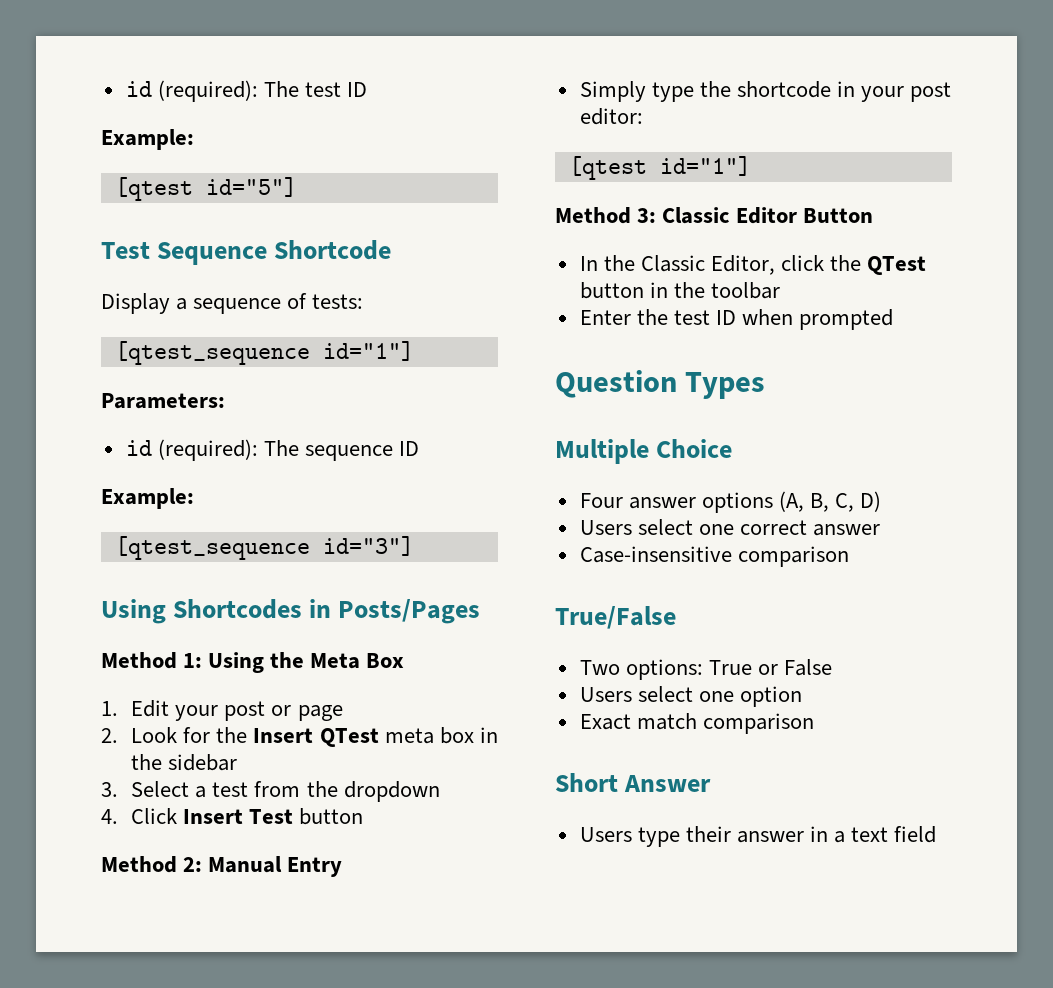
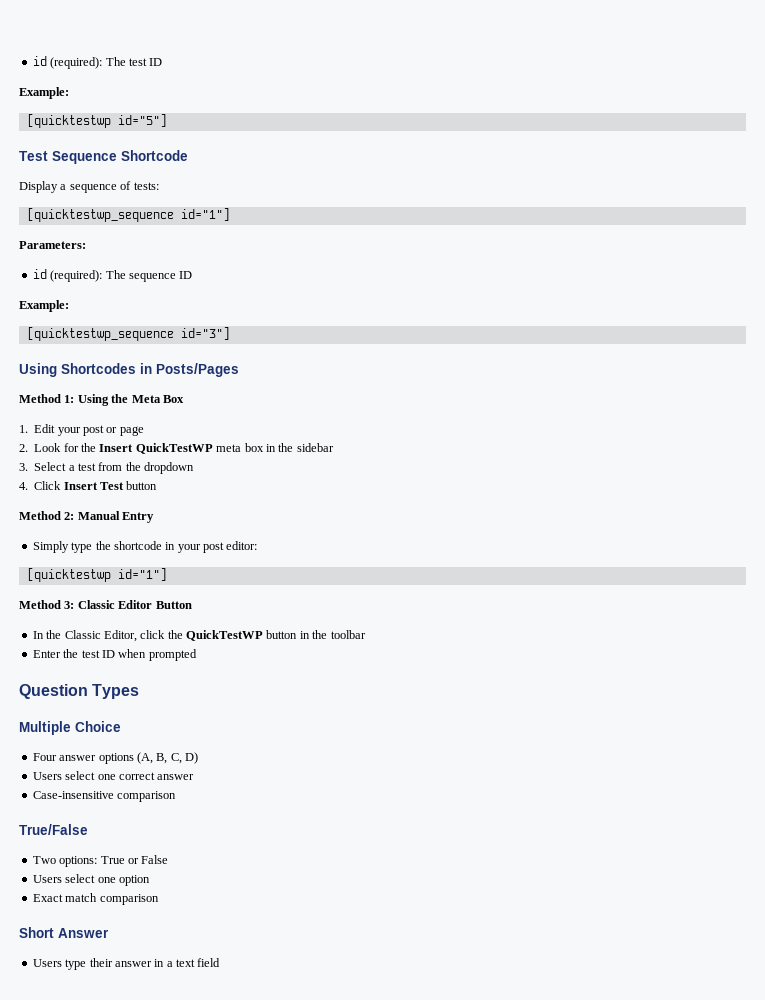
[114,177,193,201] [qtest -> [26,114,111,128] [quicktestwp
[114,341,310,365] [qtest_sequence -> [26,208,174,222] [quicktestwp_sequence
[114,536,310,560] [qtest_sequence -> [26,327,174,341] [quicktestwp_sequence
[319,728,379,747] QTest -> [135,443,213,454] QuickTestWP
[568,156,647,180] [qtest -> [26,568,111,582] [quicktestwp
[867,256,927,275] QTest -> [186,630,263,641] QuickTestWP

